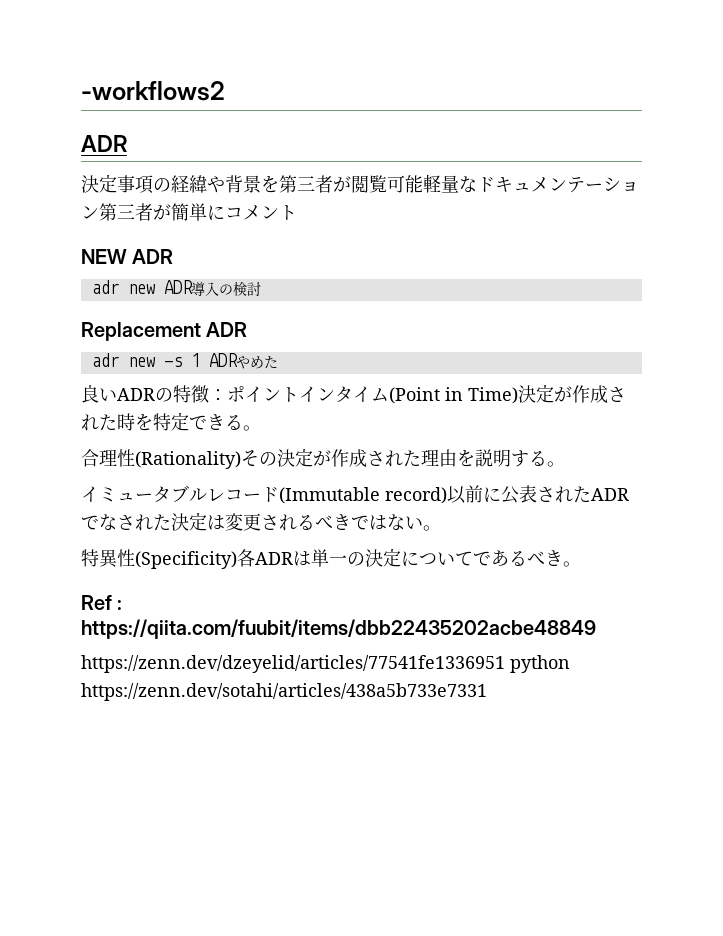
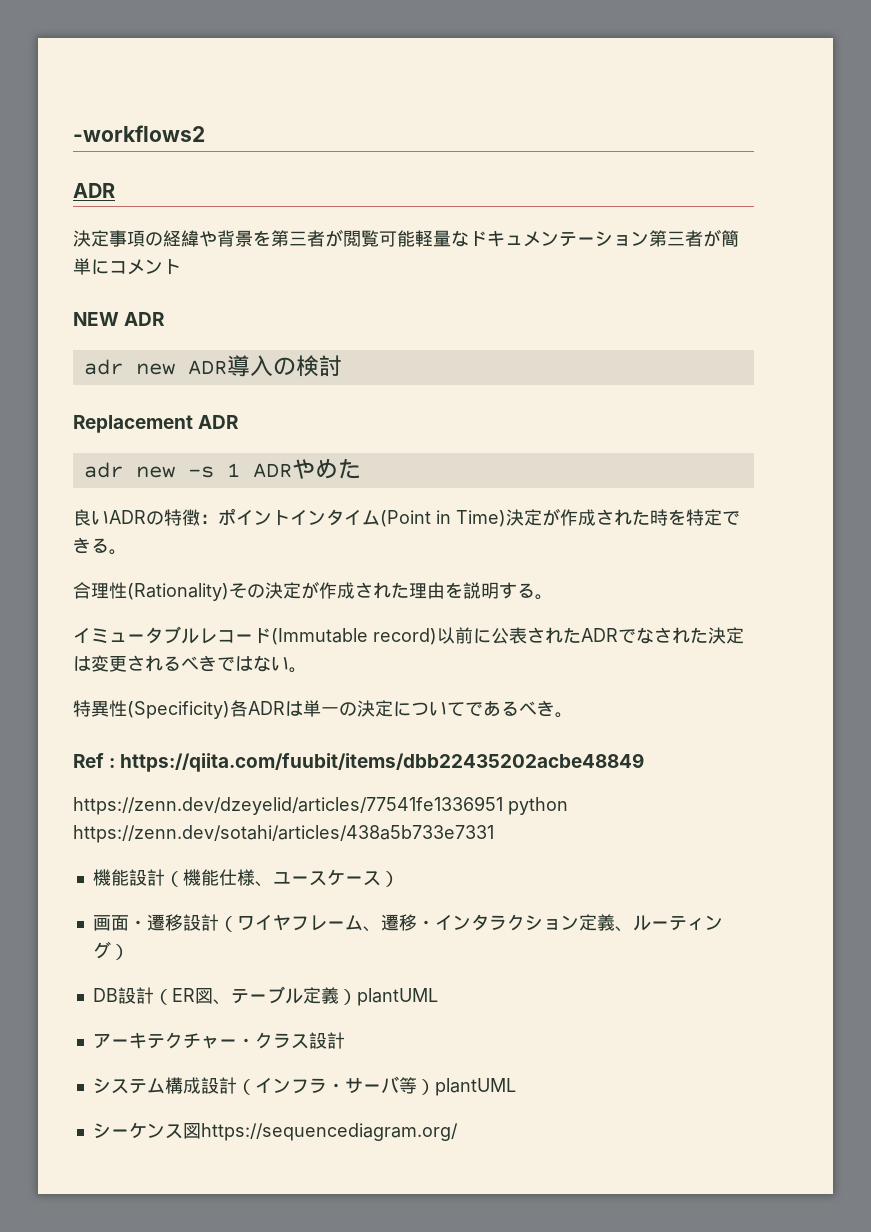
(487, 692) none -> [92,869,399,887] [92,914,723,932] [92,941,129,960] [92,986,438,1006] [92,1032,345,1049] [92,1076,516,1096] [92,1122,458,1141] // 機能設計（機能仕様、ユースケース） // 画面・遷移設計（ワイヤフレーム、遷移・インタラクション定義、ルーティング） // DB設計（ER図、テーブル定義）plantUML // アーキテクチャー・クラス設計 // システム構成設計（インフラ・サーバ等）plantUML // シーケンス図https://sequencediagram.org/

